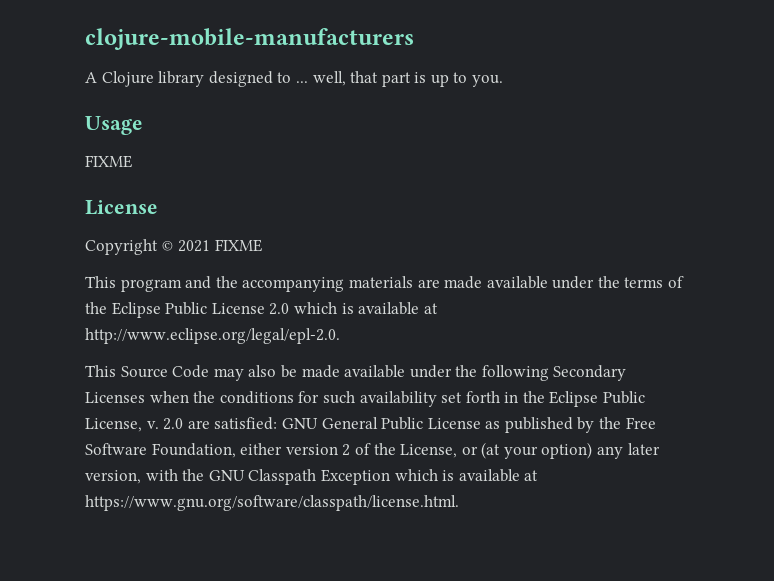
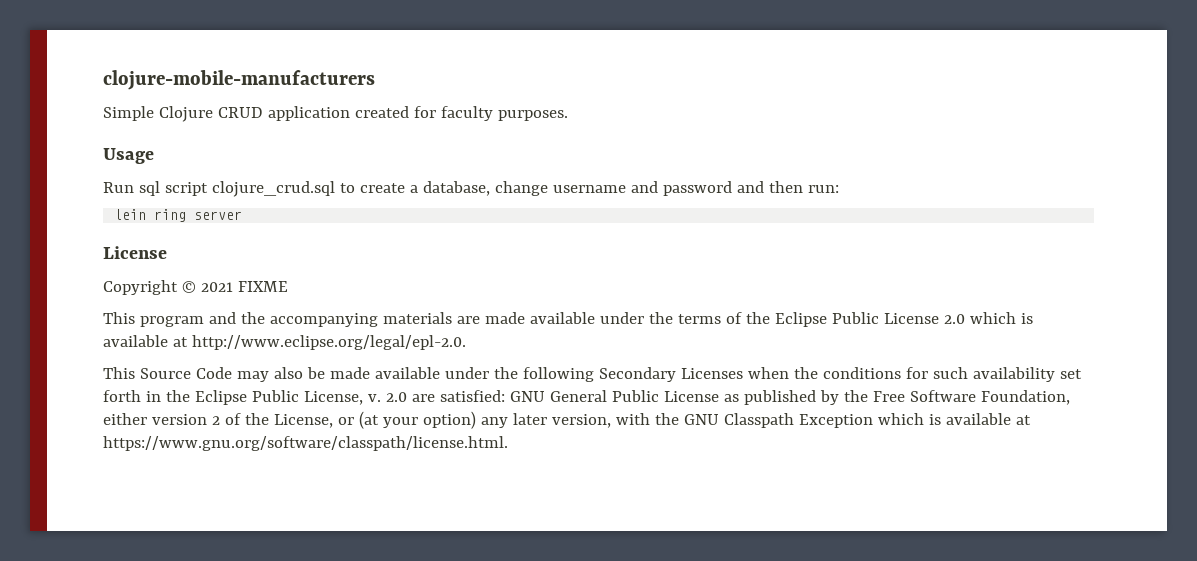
[85,71,504,87] [85,116,143,135] [85,155,132,168] A Clojure library designed to ... well, that part is up to you. // Usage // FIXME -> [103,106,568,122] [103,148,154,164] [103,181,839,197] [114,209,243,222] Simple Clojure CRUD application created for faculty purposes. // Usage // Run sql script clojure_crud.sql to create a database, change username and password and then run: // lein ring server

